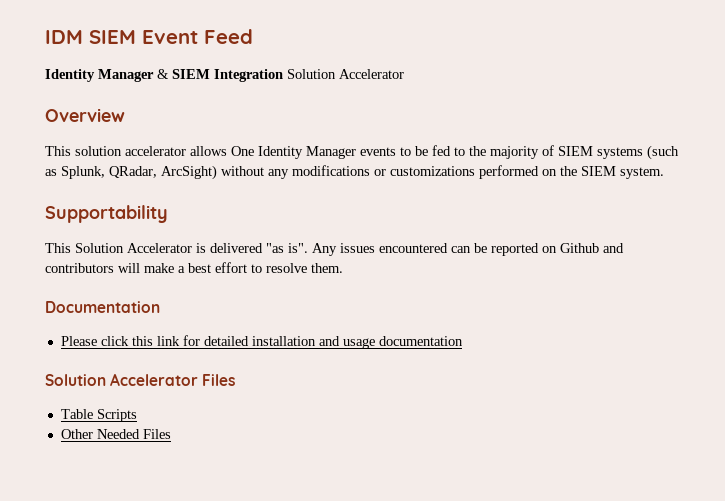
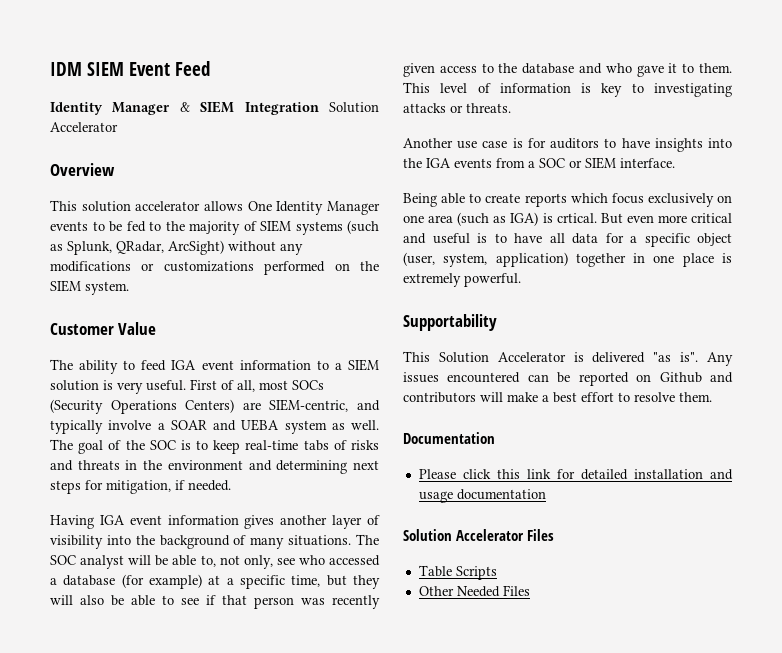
(664, 173) none -> [50,322,157,335] [50,359,379,374] [50,379,324,394] [50,399,380,414] [50,419,379,434] [50,439,379,454] [50,460,379,474] [50,480,231,494] [50,515,380,529] [50,534,379,549] [50,555,380,569] [50,574,380,589] [50,595,380,609] [403,63,732,77] [403,82,732,97] [403,103,511,113] [403,138,732,152] [403,157,675,169] [403,193,732,207] [403,212,732,226] [403,233,732,247] [403,252,732,267] [403,273,521,287] // Customer Value // The ability to feed IGA event information to a SIEM solution is very useful. First of all, most SOCs (Security Operations Centers) are SIEM-centric, and typically involve a SOAR and UEBA system as well. The goal of the SOC is to keep real-time tabs of risks and threats in the environment and determining next steps for mitigation, if needed. // Having IGA event information gives another layer of visibility into the background of many situations. The SOC analyst will be able to, not only, see who accessed a database (for example) at a specific time, but they will also be able to see if that person was recently given access to the database and who gave it to them. This level of information is key to investigating attacks or threats. // Another use case is for auditors to have insights into the IGA events from a SOC or SIEM interface. // Being able to create reports which focus exclusively on one area (such as IGA) is crtical. But even more critical and useful is to have all data for a specific object (user, system, application) together in one place is extremely powerful.

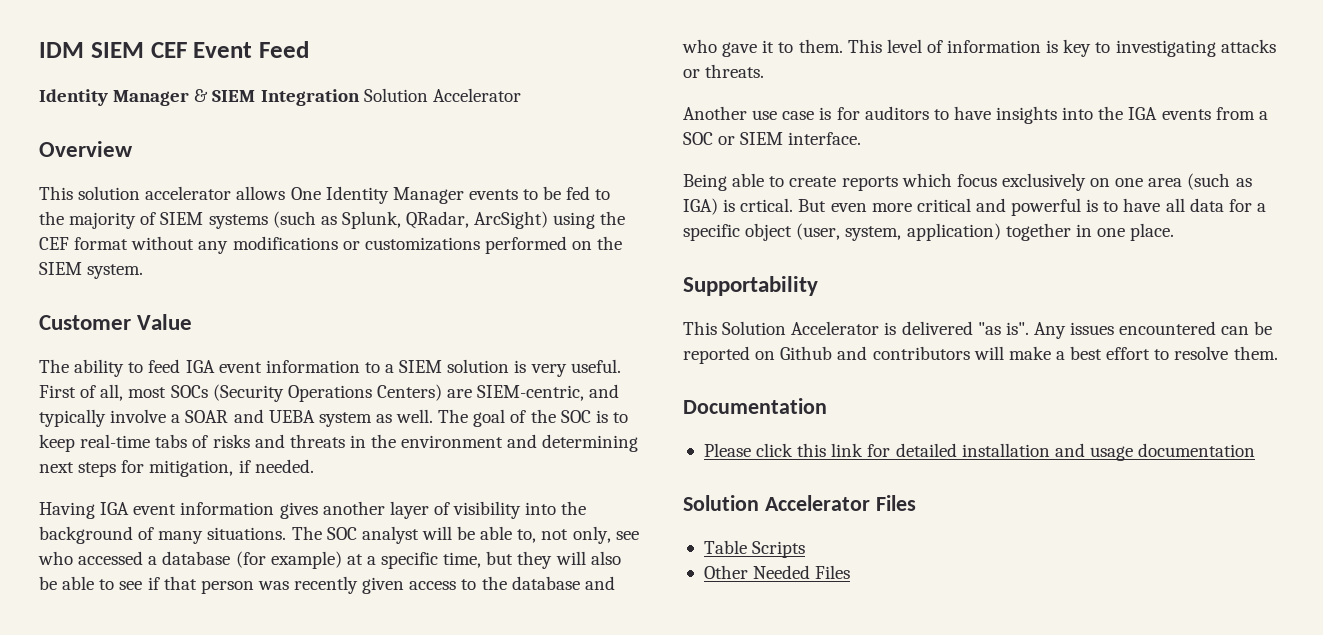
(124, 69) none -> [150,42,187,58] CEF
(224, 247) none -> [553,211,626,229] [39,237,129,250] using the CEF format
[432,233,470,244] useful -> [1011,198,1082,216] powerful
[682,253,732,267] [403,273,521,287] place is extremely powerful. -> [1130,223,1175,241] place.

